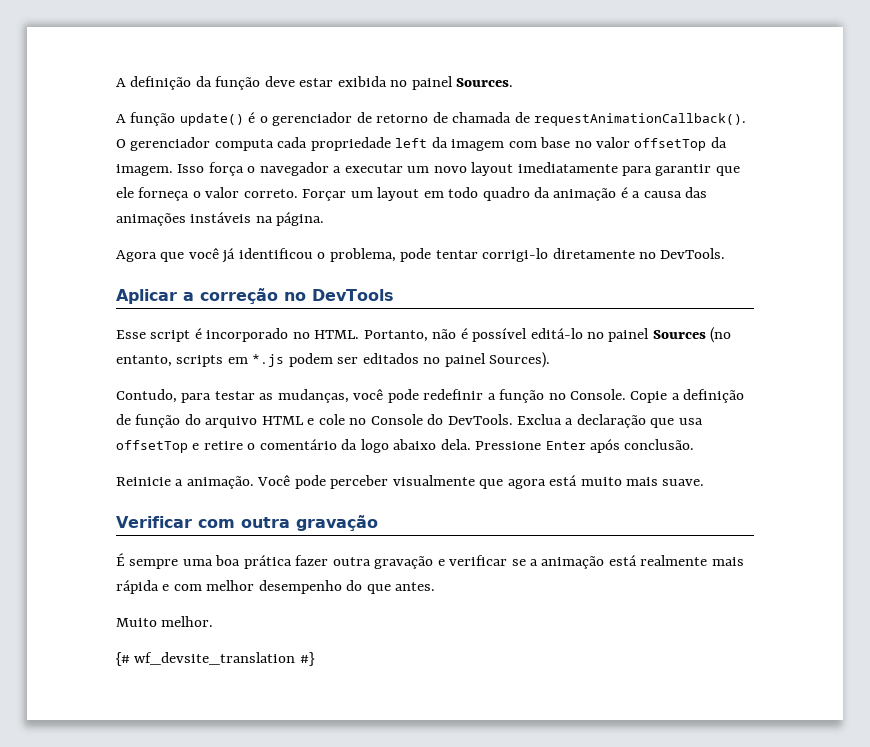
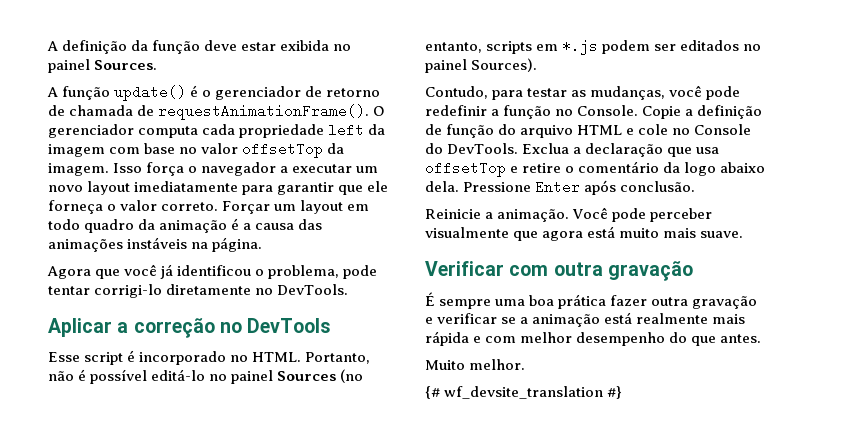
[534,113,747,126] requestAnimationCallback(). -> [158,104,370,120] requestAnimationFrame().

